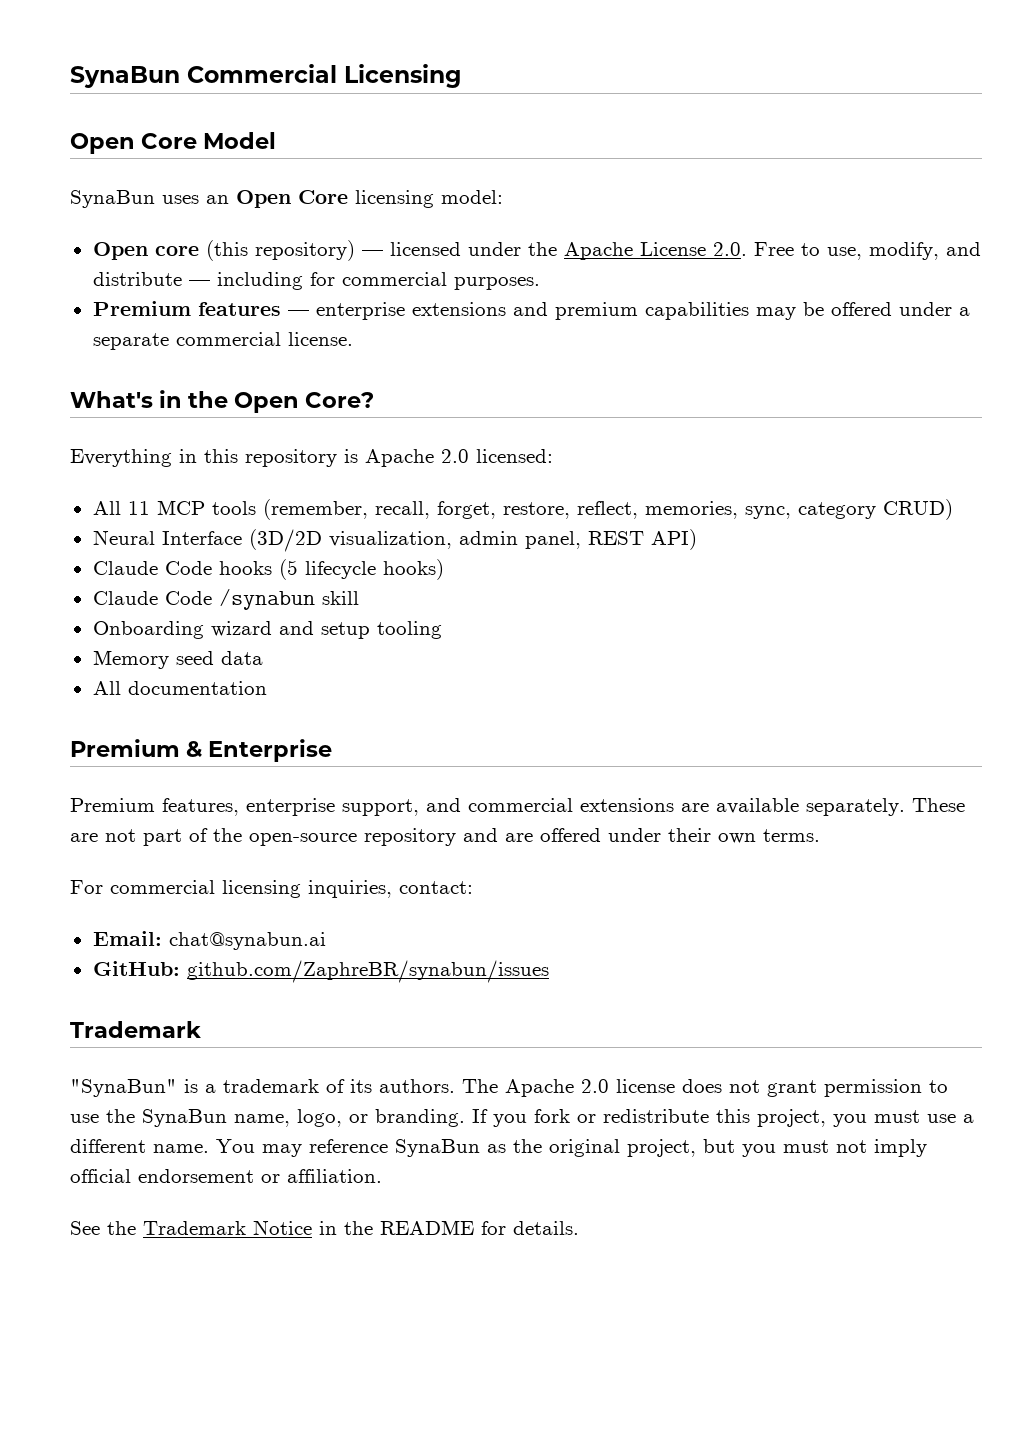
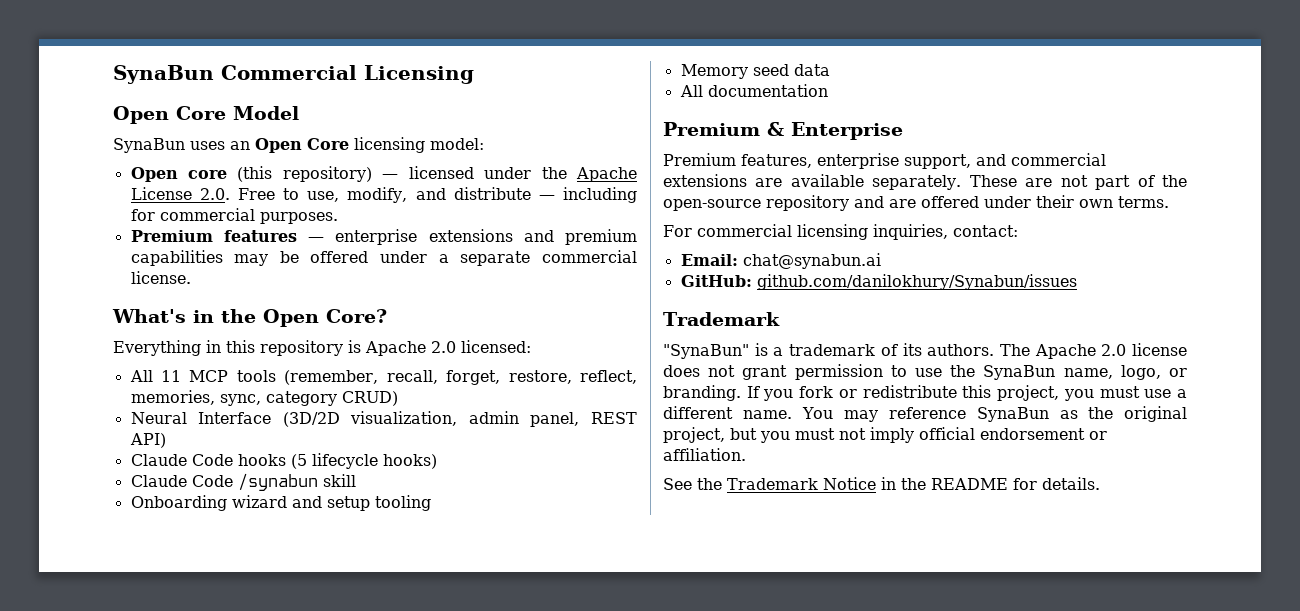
[186,960,549,983] github.com/ZaphreBR/synabun/issues -> [756,274,1077,290] github.com/danilokhury/Synabun/issues

